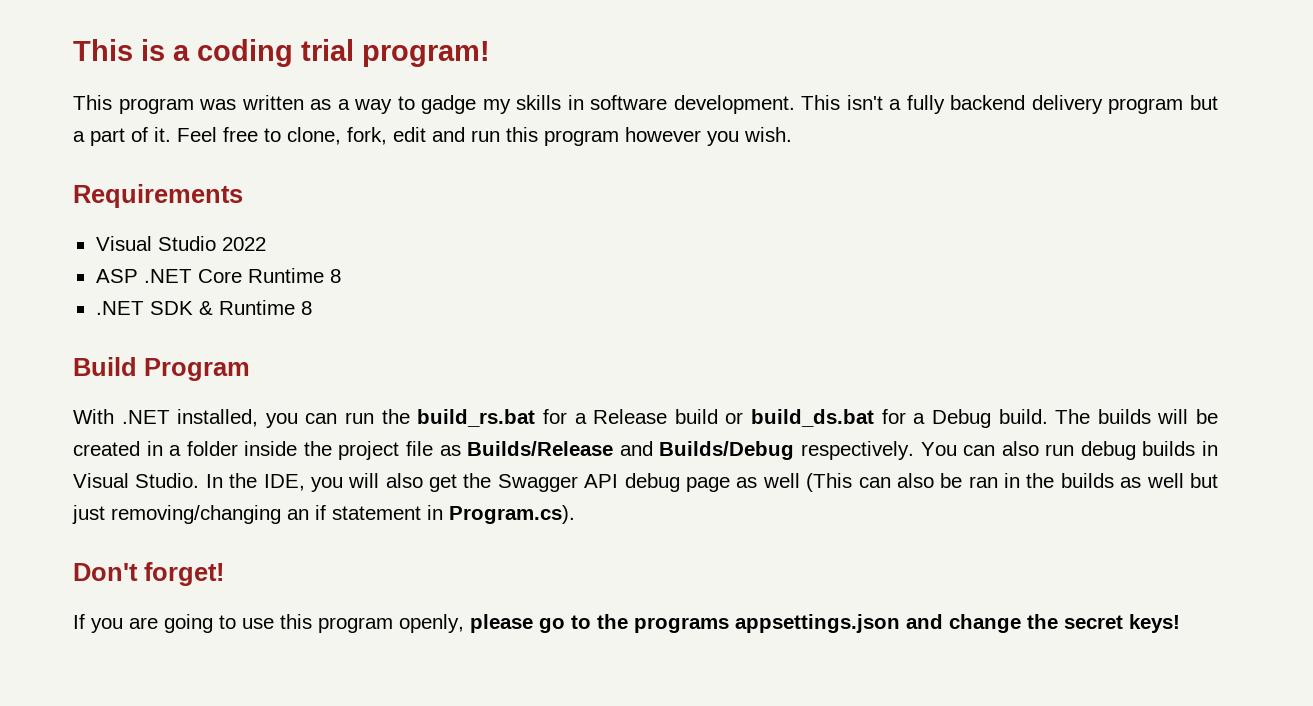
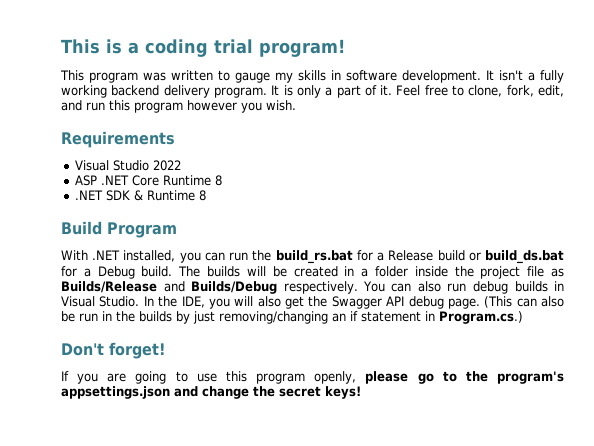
[310,95,477,114] as a way to gadge -> [218,70,270,83] to gauge
[801,95,841,110] This -> [486,70,494,80] It
(945, 104) none -> [61,85,107,98] working
[1108,95,1218,114] program but -> [213,85,321,98] program. It is only
[393,127,426,142] edit -> [538,85,564,97] edit,
[685,473,800,492] page as well -> [447,298,480,309] page.
[968,476,998,488] ran -> [79,313,98,322] run
[1120,473,1218,488] as well but -> [176,311,190,324] by
[449,505,575,524] Program.cs). -> [439,311,523,324] Program.cs.)
[634,617,729,633] programs -> [496,371,564,384] program's

